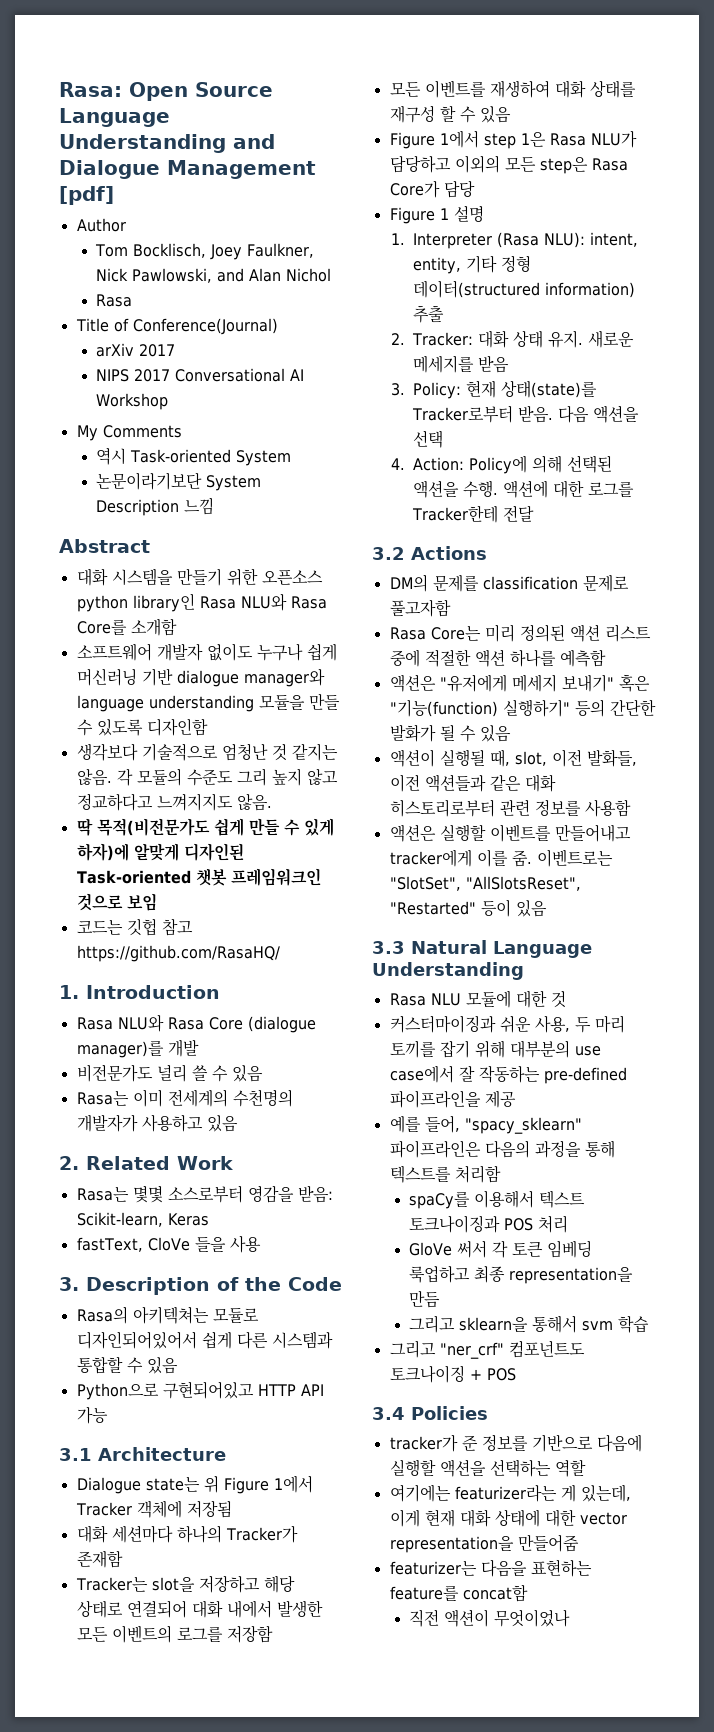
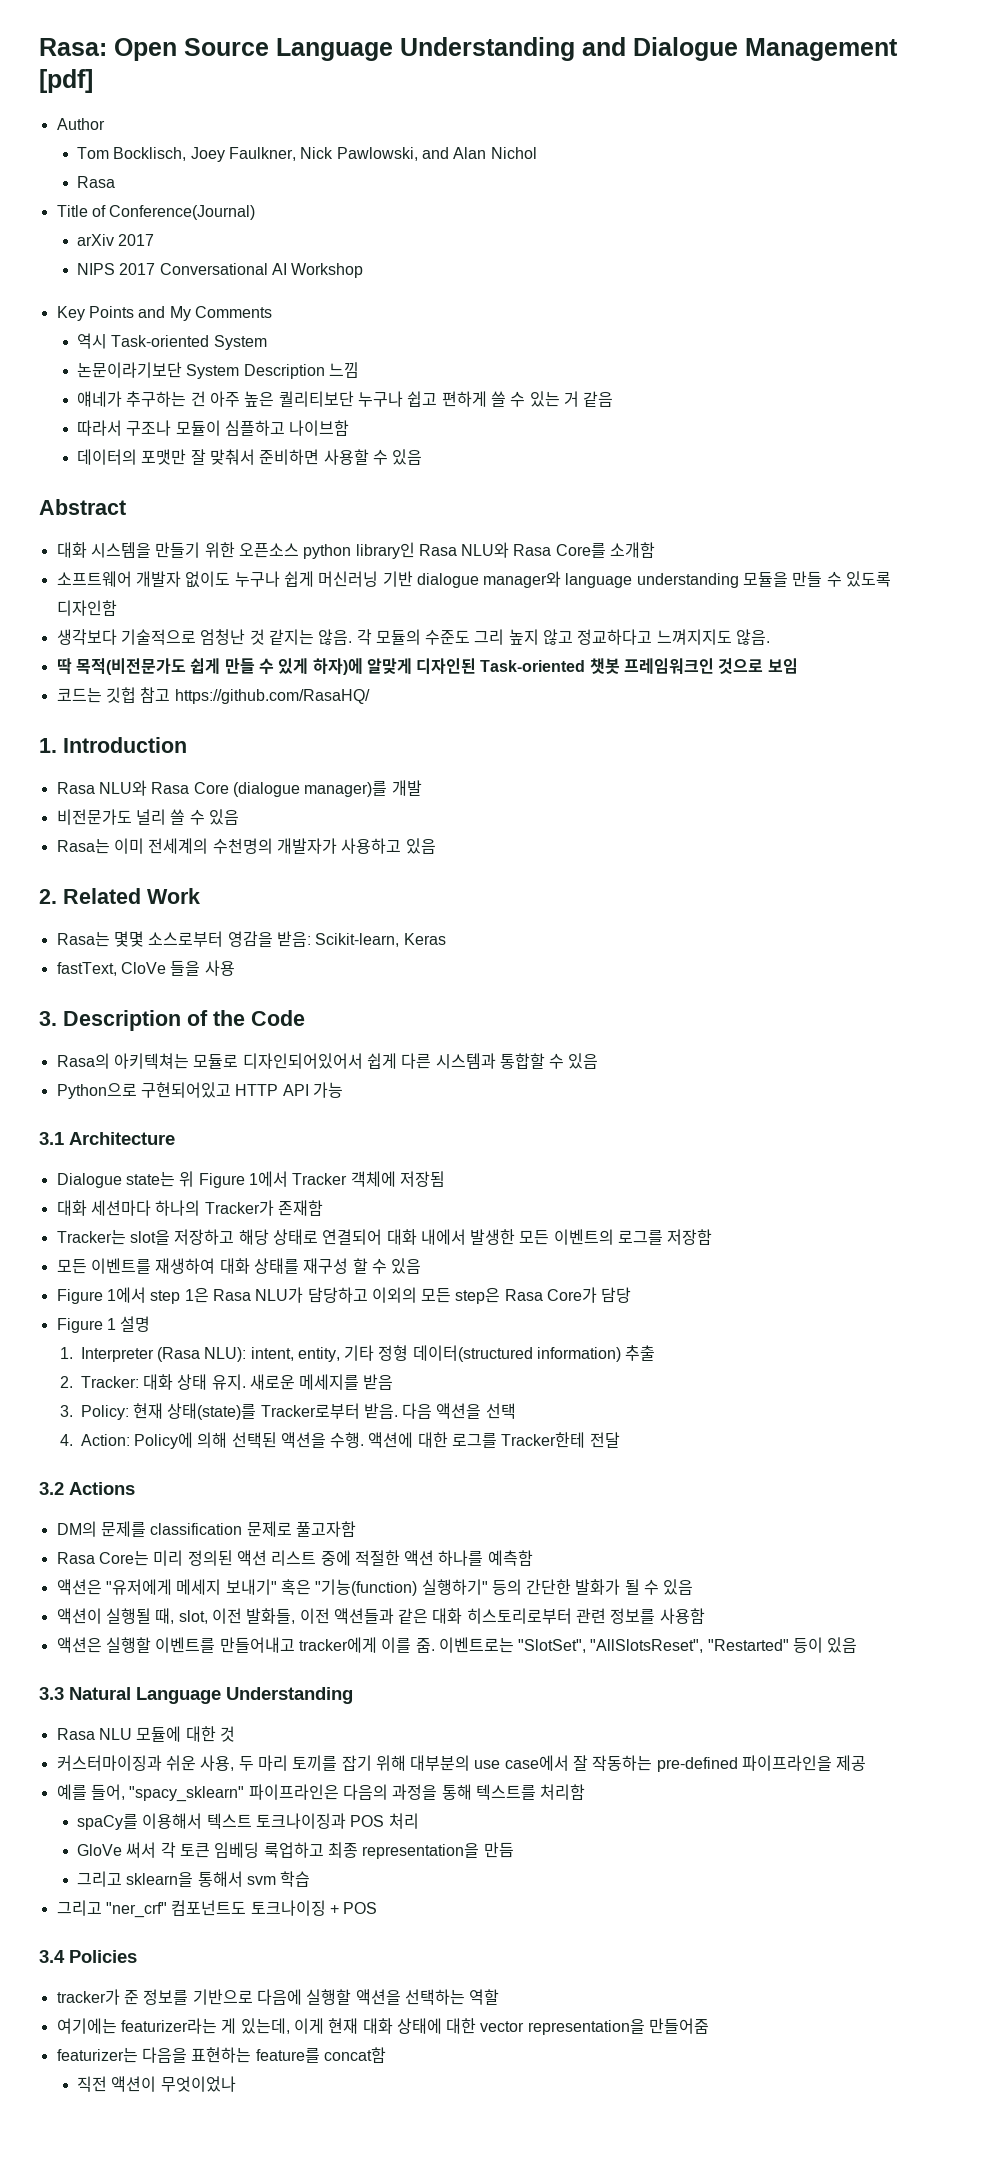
(168, 401) none -> [56,306,166,321] Key Points and
(214, 506) none -> [77,391,614,407] [77,420,350,436] [77,449,423,465] // 얘네가 추구하는 건 아주 높은 퀄리티보단 누구나 쉽고 편하게 쓸 수 있는 거 같음 // 따라서 구조나 모듈이 심플하고 나이브함 // 데이터의 포맷만 잘 맞춰서 준비하면 사용할 수 있음

